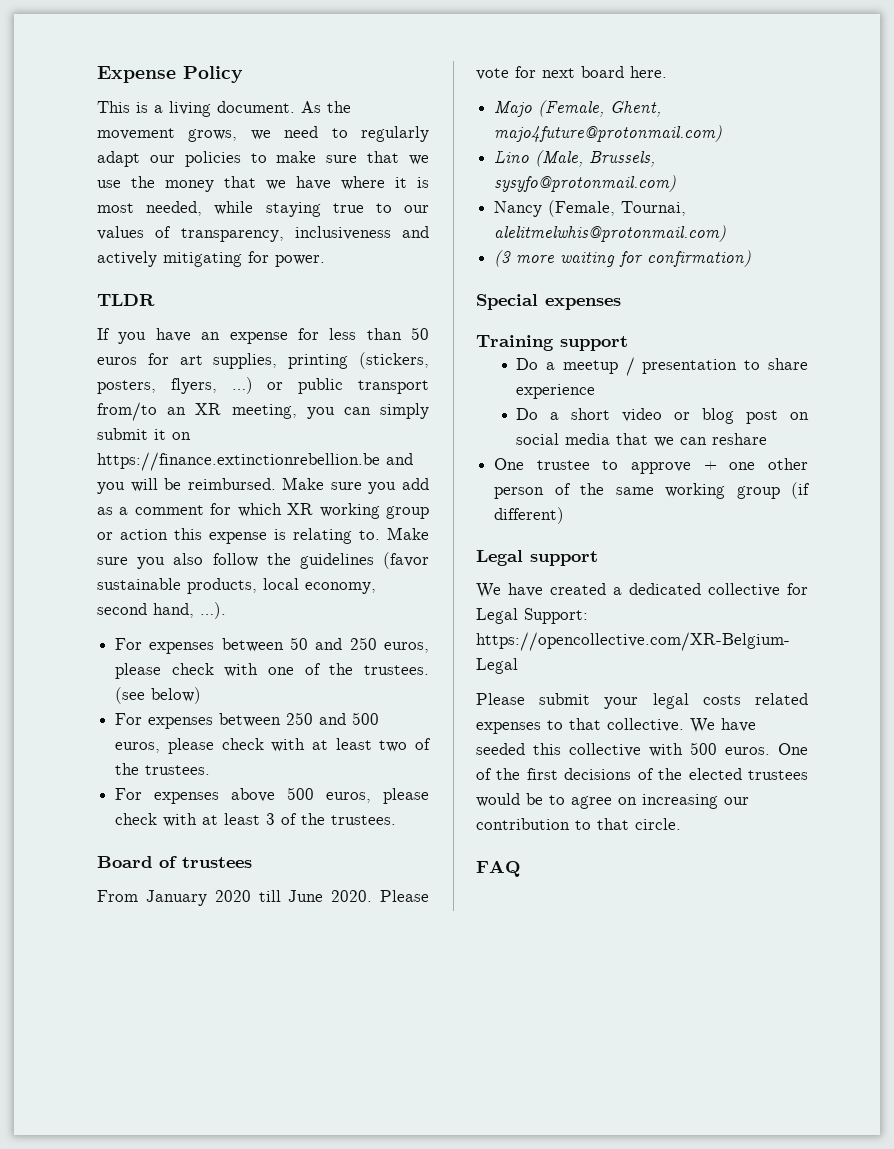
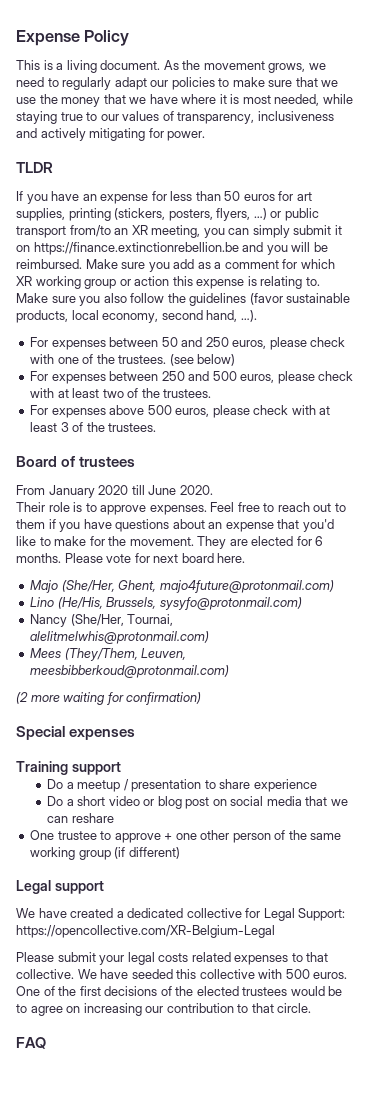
(373, 896) none -> [16,502,346,515] [16,519,334,532] [16,536,324,549] [16,553,61,563] // Their role is to approve expenses. Feel free to reach out to them if you have questions about an expense that you'd like to make for the movement. They are elected for 6 months.
[538,100,605,117] (Female, -> [61,580,115,592] (She/Her,
[535,150,584,167] (Male, -> [57,597,103,609] (He/His,
[548,200,616,217] (Female, -> [70,614,124,626] (She/Her,
[494,250,512,267] (3 -> [30,648,187,661] [30,665,230,678] [16,692,28,704] Mees (They/Them, Leuven, meesbibberkoud@protonmail.com) // (2

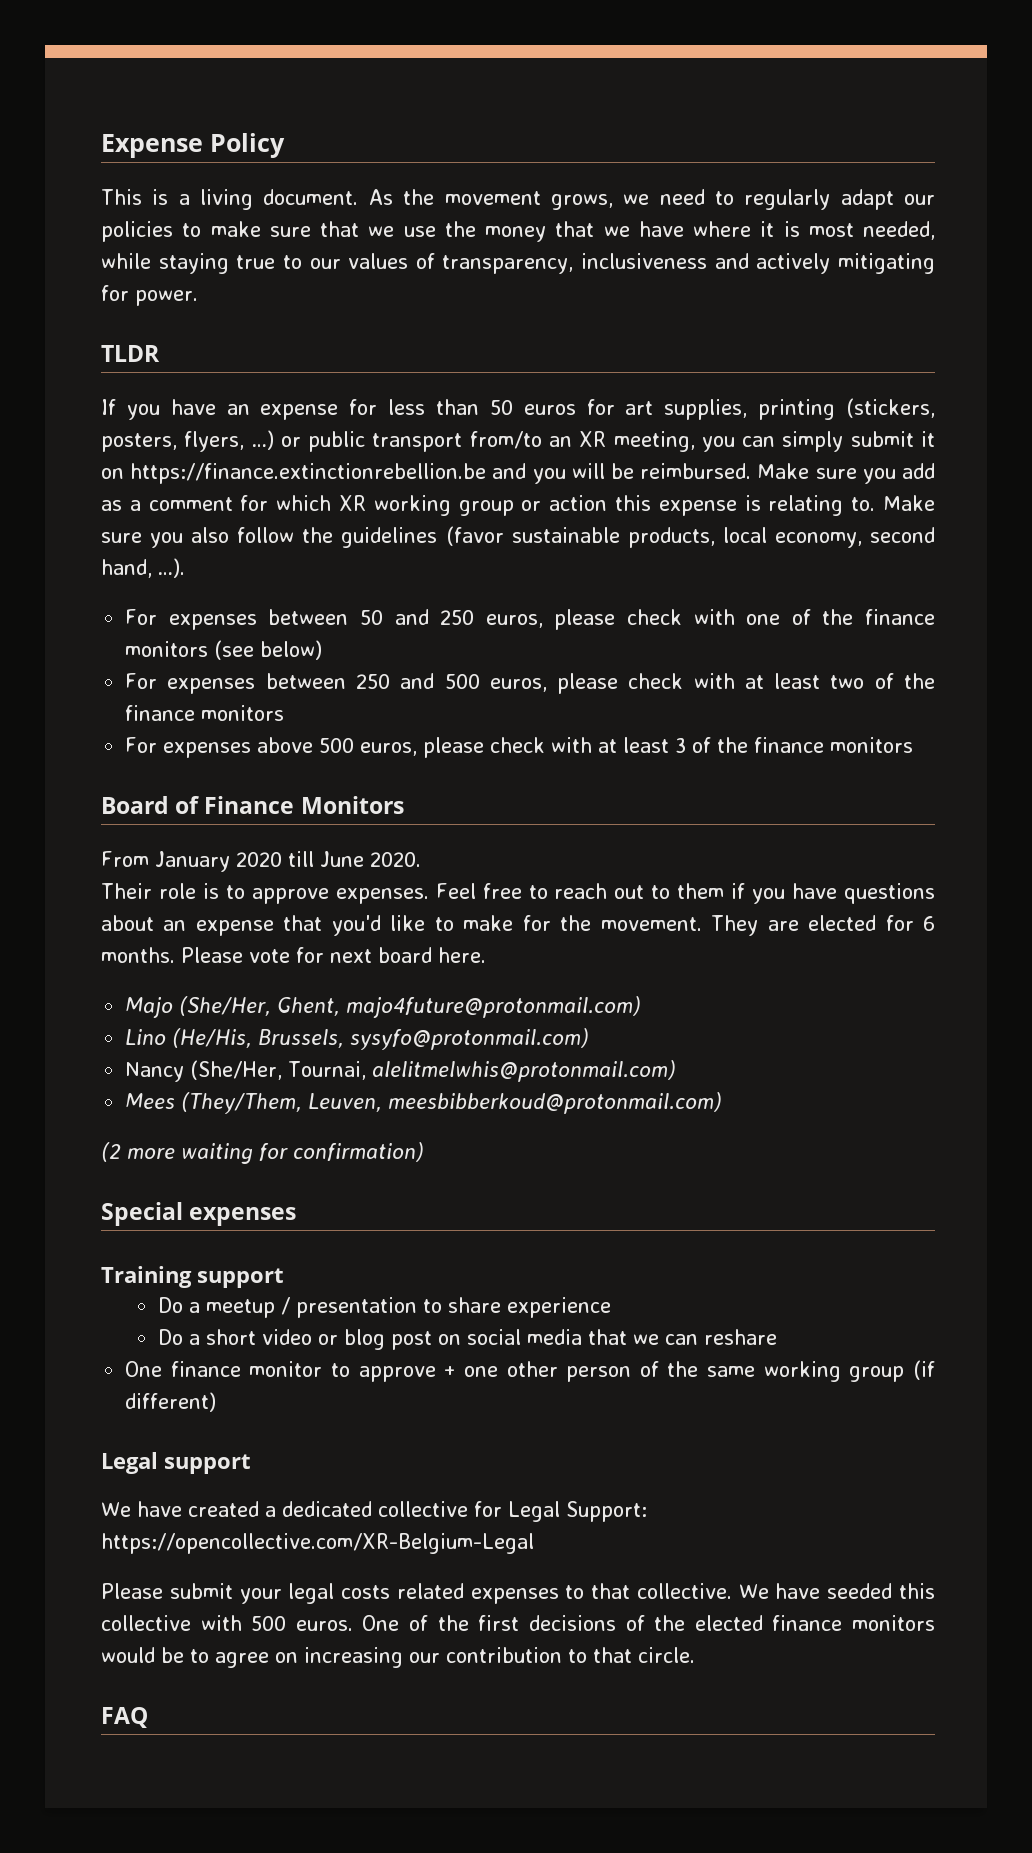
[118,355,167,364] trustees. -> [865,609,935,625] [125,641,209,657] finance monitors
[163,389,212,398] trustees. -> [125,705,285,721] finance monitors
[108,423,157,432] trustees. -> [754,737,914,753] finance monitors
[79,456,136,467] trustees -> [204,796,404,814] Finance Monitors
[57,831,97,840] trustee -> [170,1361,323,1377] finance monitor
[242,987,288,996] trustees -> [772,1615,936,1631] finance monitors

